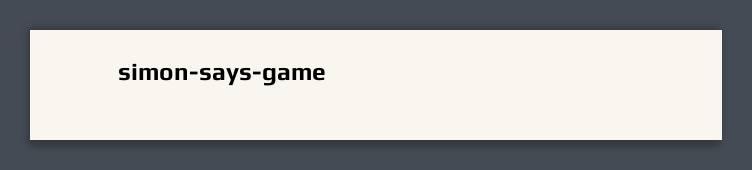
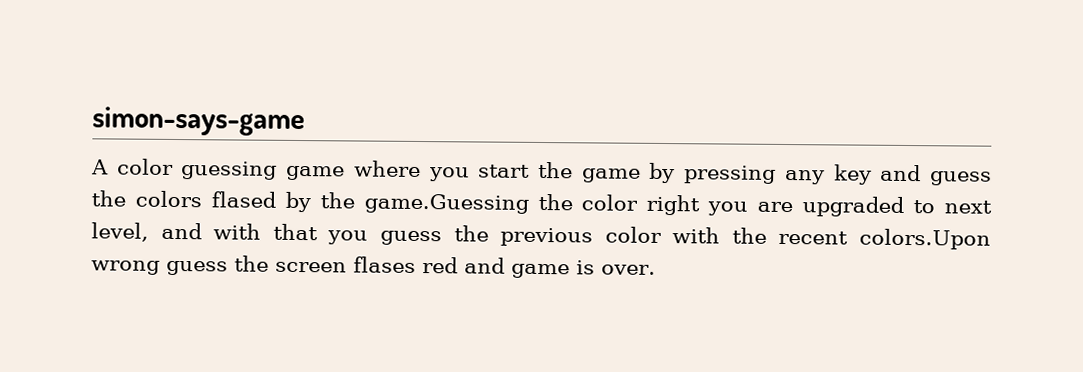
(326, 74) none -> [91,158,992,186] [91,190,992,217] [91,222,992,250] [91,255,656,279] // A color guessing game where you start the game by pressing any key and guess the colors flased by the game.Guessing the color right you are upgraded to next level, and with that you guess the previous color with the recent colors.Upon wrong guess the screen flases red and game is over.

